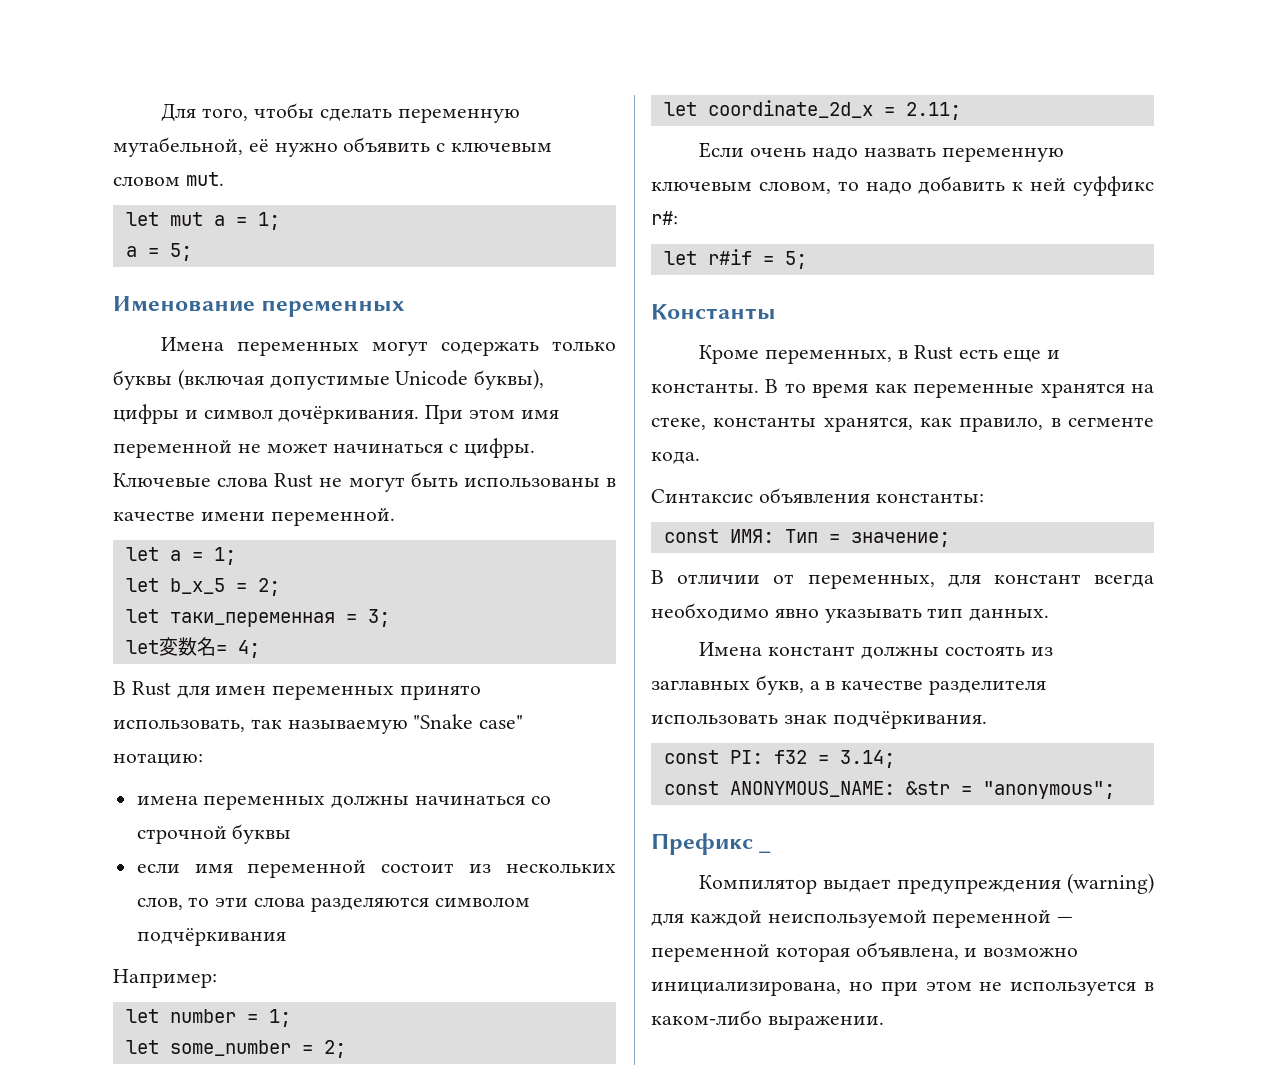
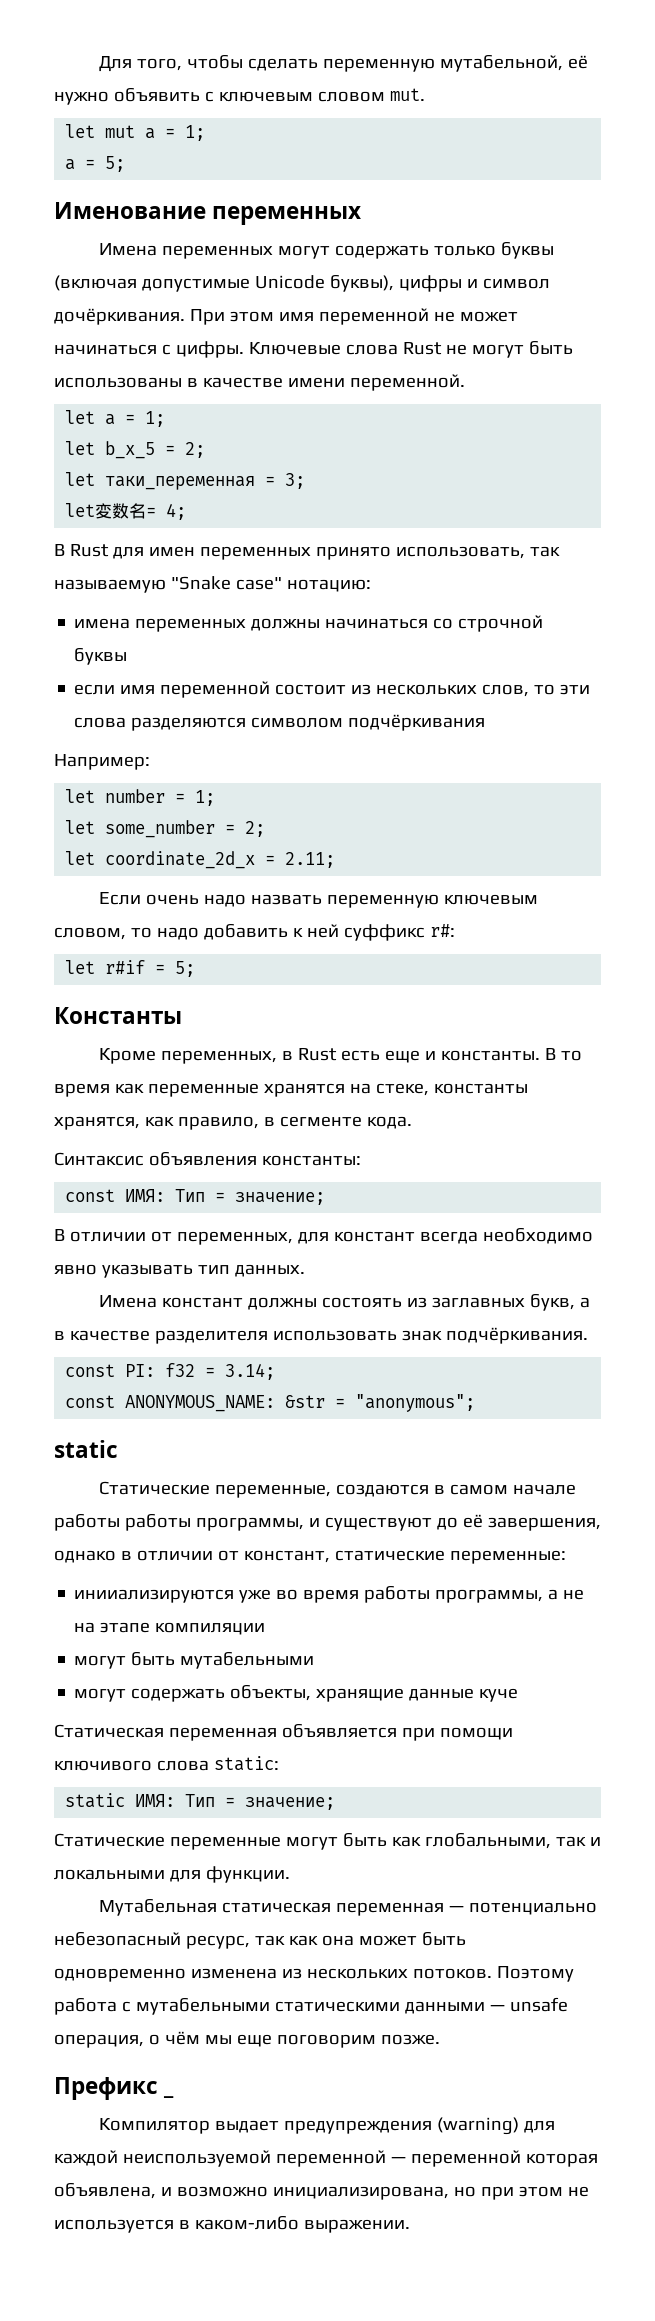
(1115, 790) none -> [54,1440,118,1458] [99,1481,577,1498] [54,1514,601,1531] [54,1550,566,1564] [74,1586,585,1603] [74,1622,266,1635] [74,1652,315,1669] [74,1685,519,1702] [54,1724,513,1741] [54,1756,279,1771] [65,1793,336,1810] [54,1833,601,1850] [54,1866,290,1883] [99,1899,598,1916] [54,1932,466,1949] [54,1966,574,1982] [54,1997,568,2015] [54,2031,440,2048] // static // Статические переменные, создаются в самом начале работы работы программы, и существуют до её завершения, однако в отличии от констант, статические переменные: // инииализируются уже во время работы программы, а не на этапе компиляции // могут быть мутабельными // могут содержать объекты, хранящие данные куче // Статическая переменная объявляется при помощи ключивого слова static: // static ИМЯ: Тип = значение; // Статические переменные могут быть как глобальными, так и локальными для функции. // Мутабельная статическая переменная — потенциально небезопасный ресурс, так как она может быть одновременно изменена из нескольких потоков. Поэтому работа с мутабельными статическими данными — unsafe операция, о чём мы еще поговорим позже.

